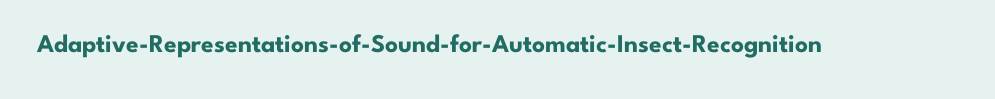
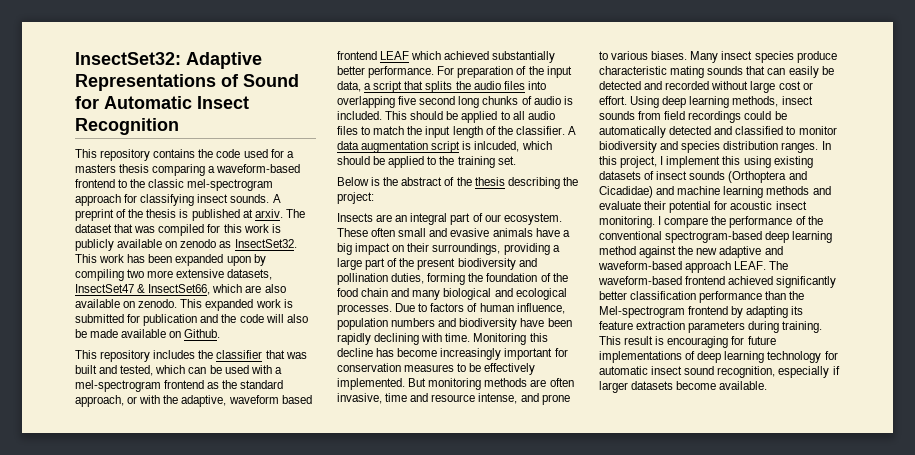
[36,34,822,58] Adaptive-Representations-of-Sound-for-Automatic-Insect-Recognition -> [75,52,262,69] [75,74,299,91] [75,96,249,109] [75,118,179,135] [75,149,294,161] [75,164,301,176] [75,179,274,191] [75,194,281,206] [75,209,305,221] [75,224,281,236] [75,239,297,251] [75,254,266,266] [75,269,273,281] [75,284,286,295] [75,299,293,311] [75,314,308,326] [75,329,221,338] [75,350,307,362] [75,365,282,376] [75,380,284,392] [75,395,312,407] [337,51,556,63] [337,66,572,78] [337,81,546,93] [337,96,573,108] [337,111,555,123] [337,126,576,138] [337,141,552,153] [337,156,516,168] [337,177,578,189] [337,192,374,204] [337,213,562,225] [337,228,570,237] [337,243,560,255] [337,258,537,270] [337,273,568,285] [337,288,567,300] [337,303,565,315] [337,318,572,330] [337,333,548,345] [337,348,568,360] [337,363,536,375] [337,378,574,390] [337,393,570,405] [599,51,837,63] [599,66,834,78] [599,81,813,93] [599,96,813,108] [599,111,787,123] [599,126,837,138] [599,141,831,153] [599,156,813,168] [599,171,807,183] [599,186,831,198] [599,201,807,213] [599,216,823,228] [599,231,833,243] [599,246,783,258] [598,261,789,273] [598,276,837,288] [599,291,805,303] [599,306,804,318] [599,321,823,333] [599,336,776,348] [599,351,838,363] [599,366,840,378] [599,381,768,393] InsectSet32: Adaptive Representations of Sound for Automatic Insect Recognition // This repository contains the code used for a masters thesis comparing a waveform-based frontend to the classic mel-spectrogram approach for classifying insect sounds. A preprint of the thesis is published at arxiv. The dataset that was compiled for this work is publicly available on zenodo as InsectSet32. This work has been expanded upon by compiling two more extensive datasets, InsectSet47 & InsectSet66, which are also available on zenodo. This expanded work is submitted for publication and the code will also be made available on Github. // This repository includes the classifier that was built and tested, which can be used with a mel-spectrogram frontend as the standard approach, or with the adaptive, waveform based frontend LEAF which achieved substantially better performance. For preparation of the input data, a script that splits the audio files into overlapping five second long chunks of audio is included. This should be applied to all audio files to match the input length of the classifier. A data augmentation script is inlcuded, which should be applied to the training set. // Below is the abstract of the thesis describing the project: // Insects are an integral part of our ecosystem. These often small and evasive animals have a big impact on their surroundings, providing a large part of the present biodiversity and pollination duties, forming the foundation of the food chain and many biological and ecological processes. Due to factors of human influence, population numbers and biodiversity have been rapidly declining with time. Monitoring this decline has become increasingly important for conservation measures to be effectively implemented. But monitoring methods are often invasive, time and resource intense, and prone to various biases. Many insect species produce characteristic mating sounds that can easily be detected and recorded without large cost or effort. Using deep learning methods, insect sounds from field recordings could be automatically detected and classified to monitor biodiversity and species distribution ranges. In this project, I implement this using existing datasets of insect sounds (Orthoptera and Cicadidae) and machine learning methods and evaluate their potential for acoustic insect monitoring. I compare the performance of the conventional spectrogram-based deep learning method against the new adaptive and waveform-based approach LEAF. The waveform-based frontend achieved significantly better classification performance than the Mel-spectrogram frontend by adapting its feature extraction parameters during training. This result is encouraging for future implementations of deep learning technology for automatic insect sound recognition, especially if larger datasets become available.

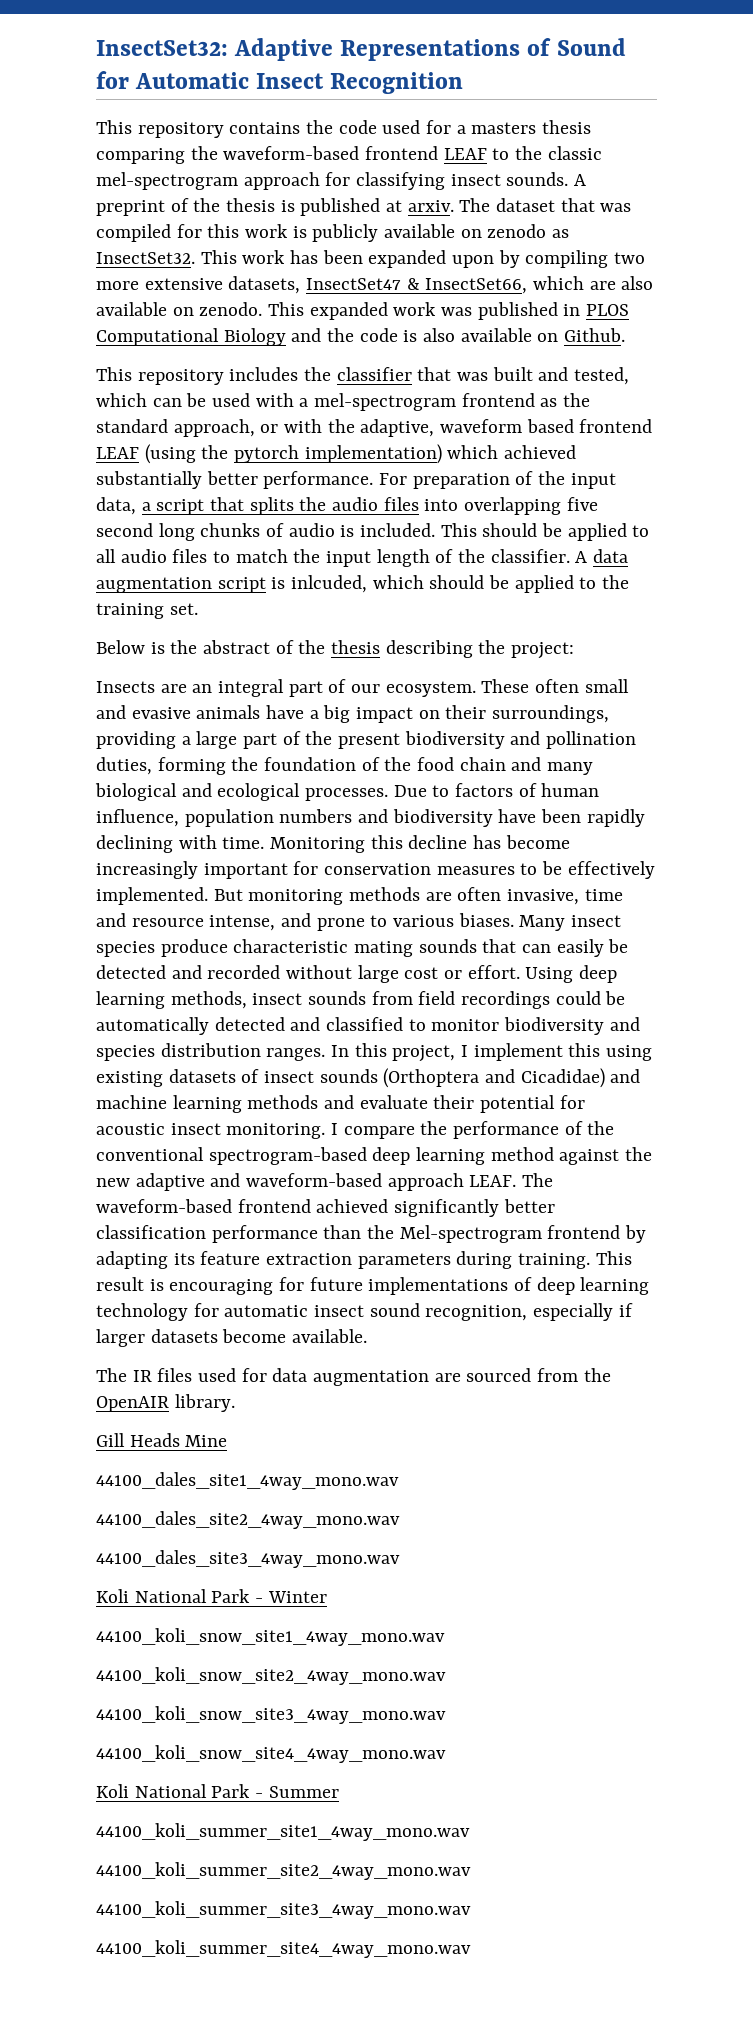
[208,164,301,173] [75,179,115,188] a waveform-based frontend -> [190,146,487,160] the waveform-based frontend LEAF
[283,299,293,308] [75,314,308,326] [75,329,119,338] is submitted for publication and the code will also be made -> [441,302,630,320] [96,328,456,346] was published in PLOS Computational Biology and the code is also
(410, 55) none -> [144,444,442,464] (using the pytorch implementation)
(768, 385) none -> [96,1368,611,1386] [96,1394,235,1412] [96,1433,228,1447] [96,1472,399,1490] [96,1511,400,1529] [96,1550,400,1568] [96,1589,327,1603] [96,1628,445,1646] [96,1667,446,1685] [96,1706,446,1724] [96,1745,446,1763] [96,1784,339,1798] [96,1823,470,1841] [96,1862,471,1880] [96,1901,471,1919] [96,1940,471,1958] // The IR files used for data augmentation are sourced from the OpenAIR library. // Gill Heads Mine // 44100_dales_site1_4way_mono.wav // 44100_dales_site2_4way_mono.wav // 44100_dales_site3_4way_mono.wav // Koli National Park - Winter // 44100_koli_snow_site1_4way_mono.wav // 44100_koli_snow_site2_4way_mono.wav // 44100_koli_snow_site3_4way_mono.wav // 44100_koli_snow_site4_4way_mono.wav // Koli National Park - Summer // 44100_koli_summer_site1_4way_mono.wav // 44100_koli_summer_site2_4way_mono.wav // 44100_koli_summer_site3_4way_mono.wav // 44100_koli_summer_site4_4way_mono.wav

